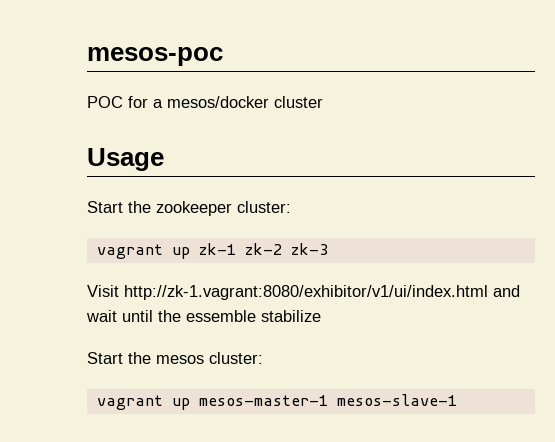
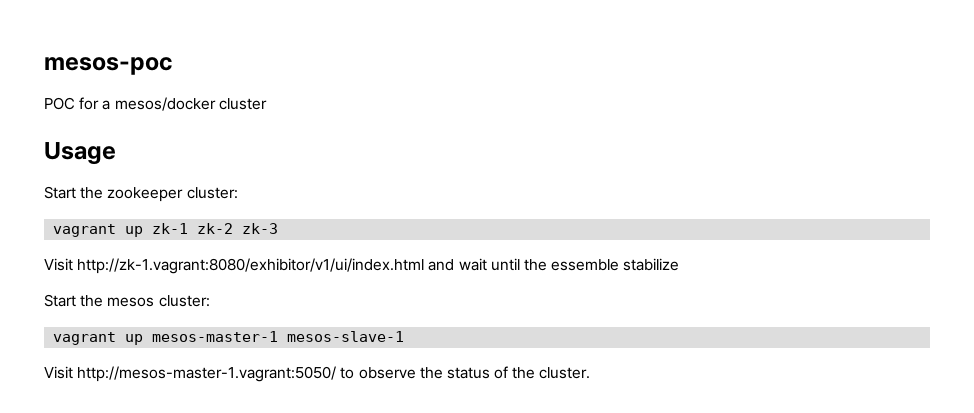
(457, 400) none -> [44,366,591,382] // Visit http://mesos-master-1.vagrant:5050/ to observe the status of the cluster.

